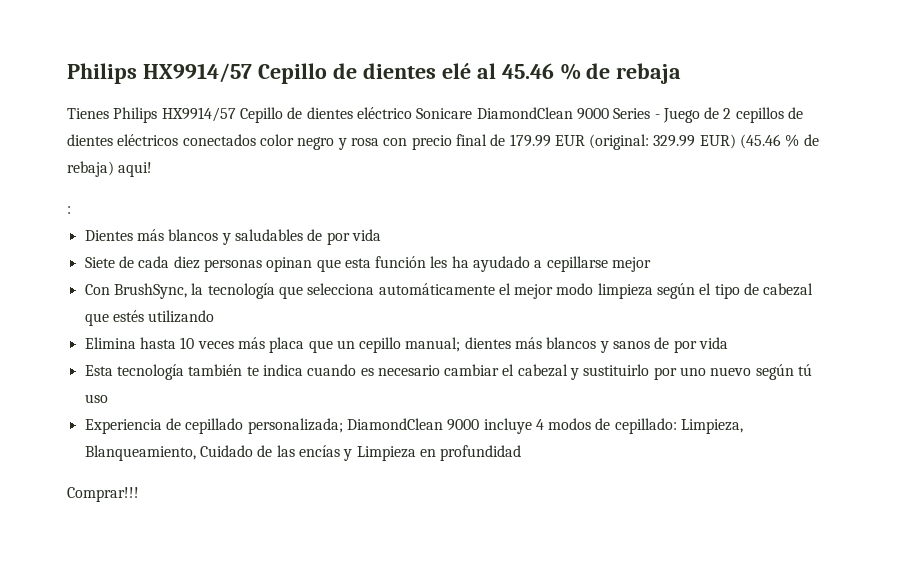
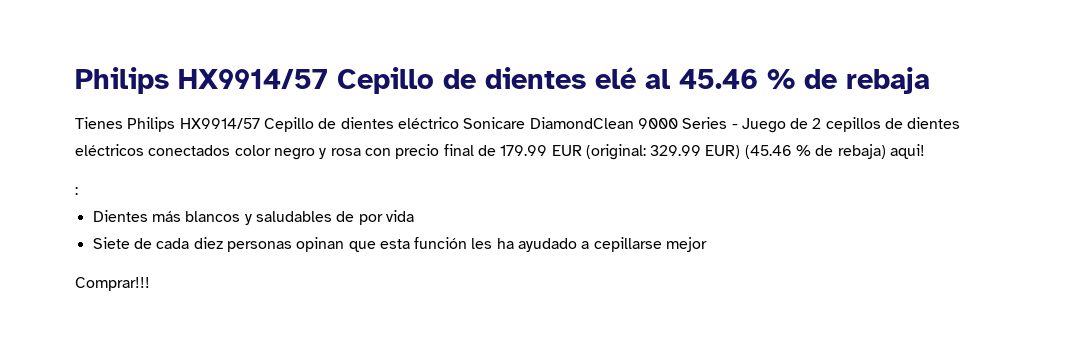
[84,283,814,299] [84,310,215,326] [84,337,729,353] [84,364,813,380] [84,394,108,403] [84,418,744,434] [84,445,522,461] // Con BrushSync, la tecnología que selecciona automáticamente el mejor modo limpieza según el tipo de cabezal que estés utilizando // Elimina hasta 10 veces más placa que un cepillo manual; dientes más blancos y sanos de por vida // Esta tecnología también te indica cuando es necesario cambiar el cabezal y sustituirlo por uno nuevo según tú uso // Experiencia de cepillado personalizada; DiamondClean 9000 incluye 4 modos de cepillado: Limpieza, Blanqueamiento, Cuidado de las encías y Limpieza en profundidad -> (708, 244) none

